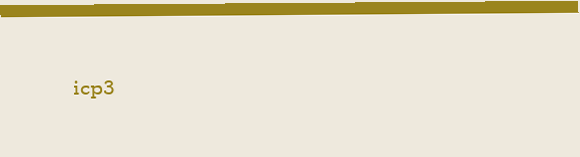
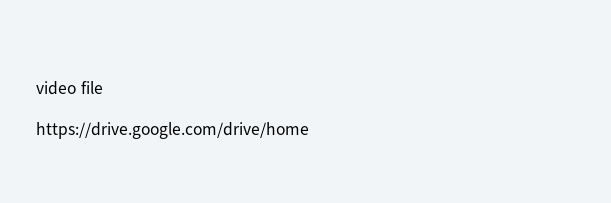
[73,80,116,99] icp3 -> [36,81,103,95] [36,122,309,139] video file // https://drive.google.com/drive/home

